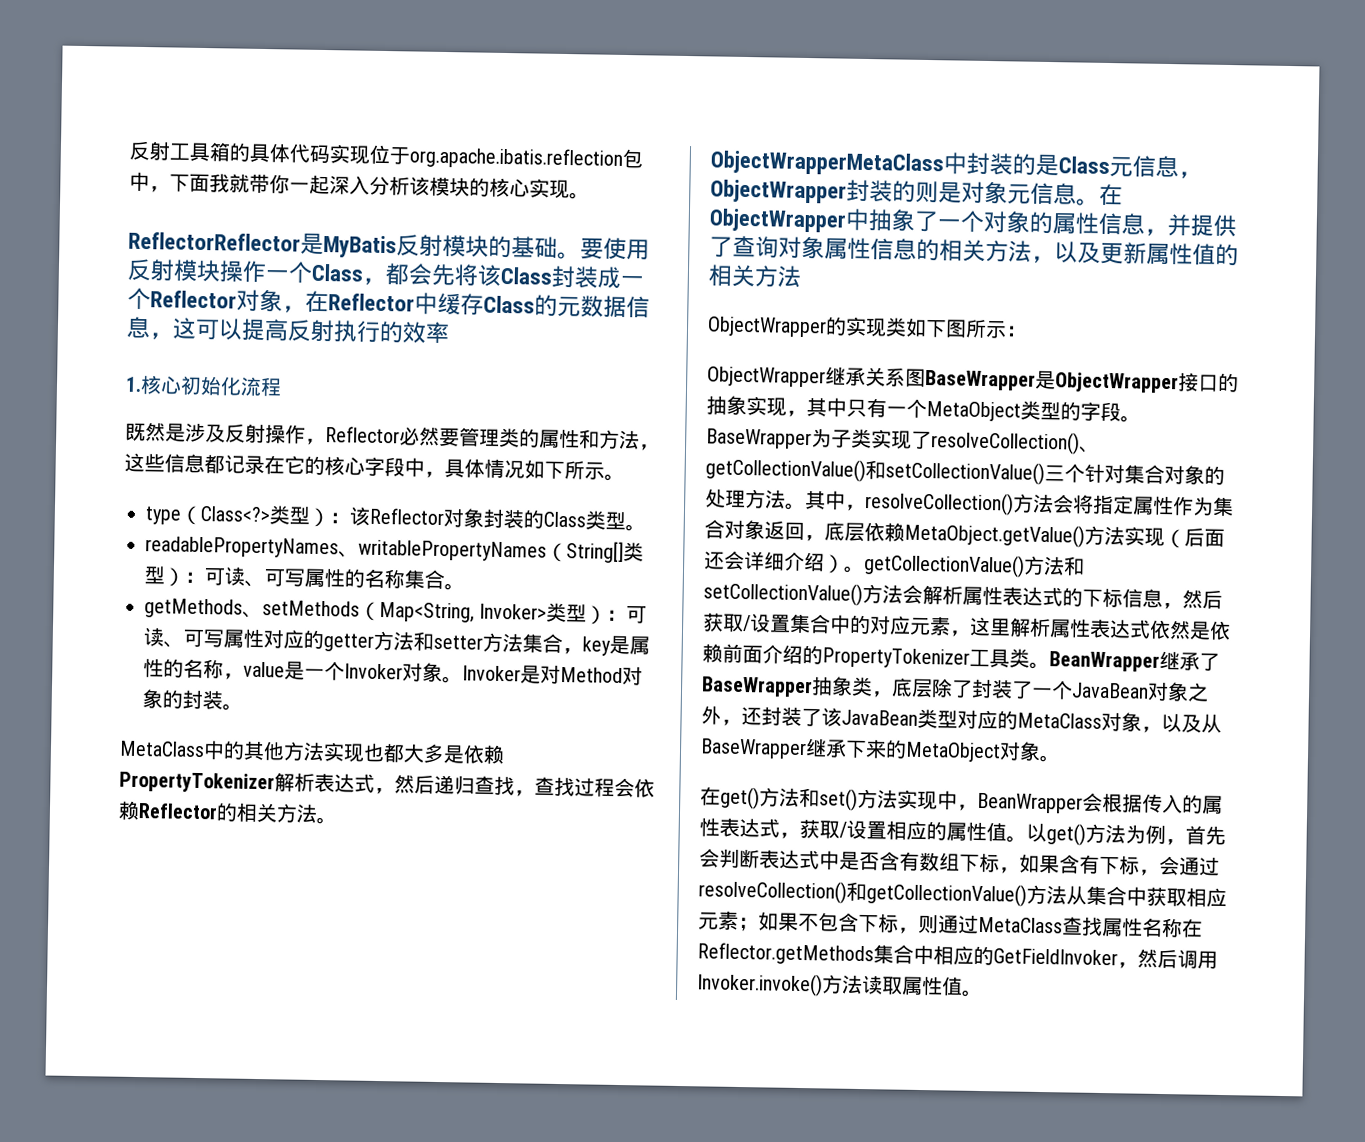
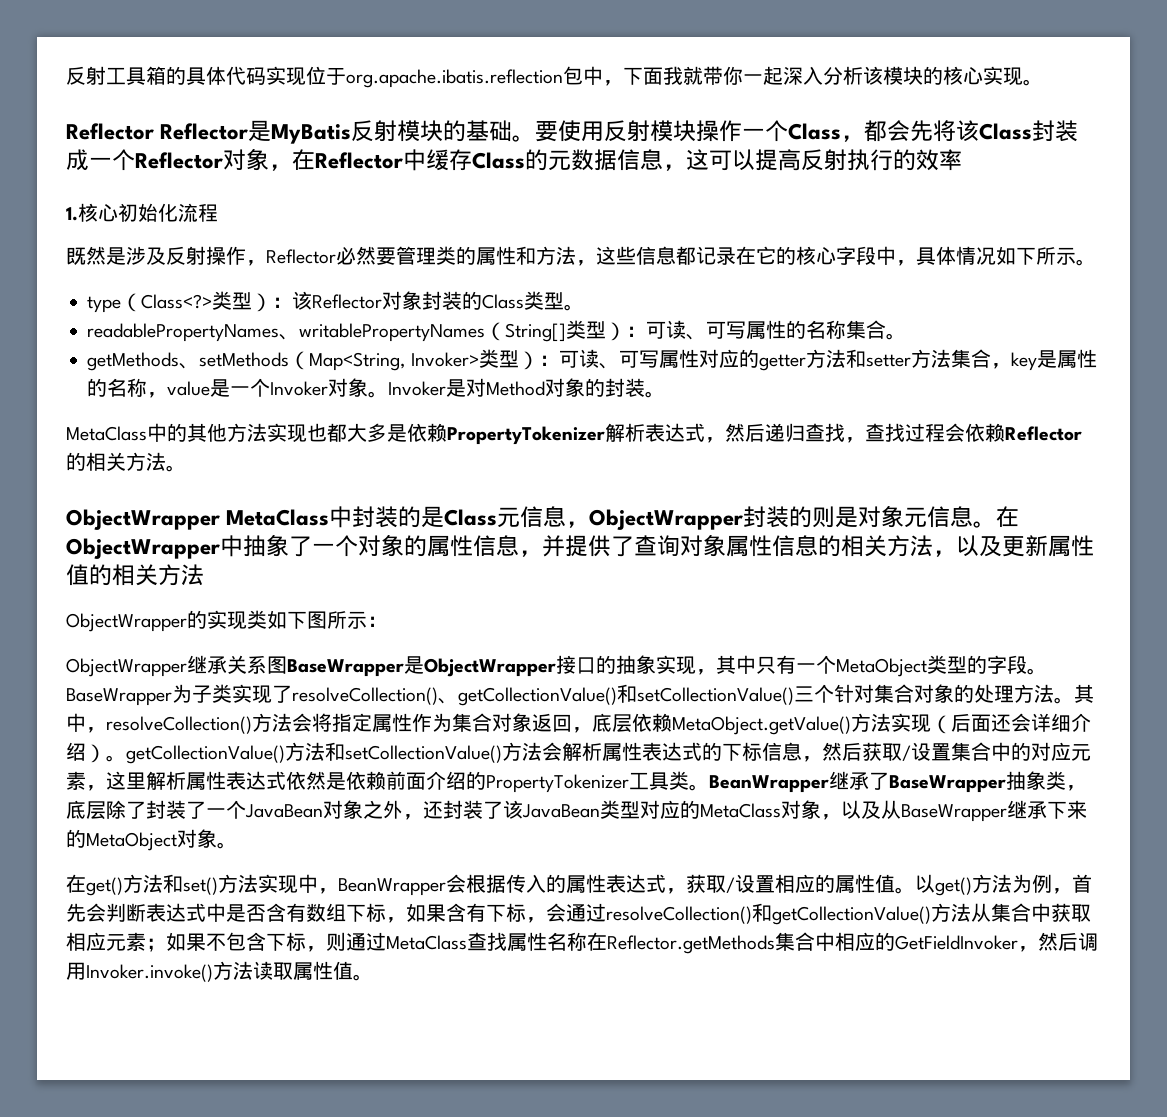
[128,231,301,252] ReflectorReflector -> [66,123,249,140] Reflector Reflector
[710,150,944,177] ObjectWrapperMetaClass -> [66,509,330,530] ObjectWrapper MetaClass

